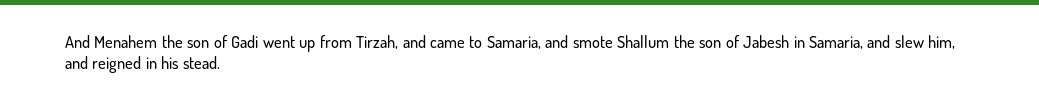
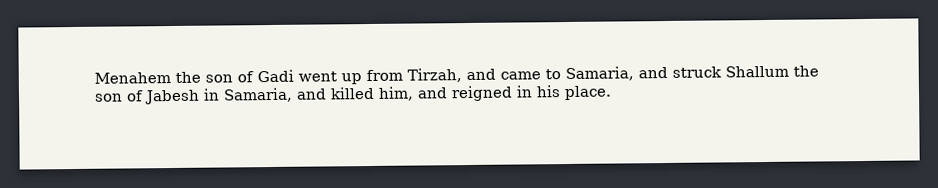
[65,35,90,48] And -> (94, 78) none
[572,36,613,48] smote -> [672,66,722,78] struck
[894,35,924,48] slew -> [330,86,375,100] killed
[182,56,220,69] stead. -> [564,85,612,101] place.

